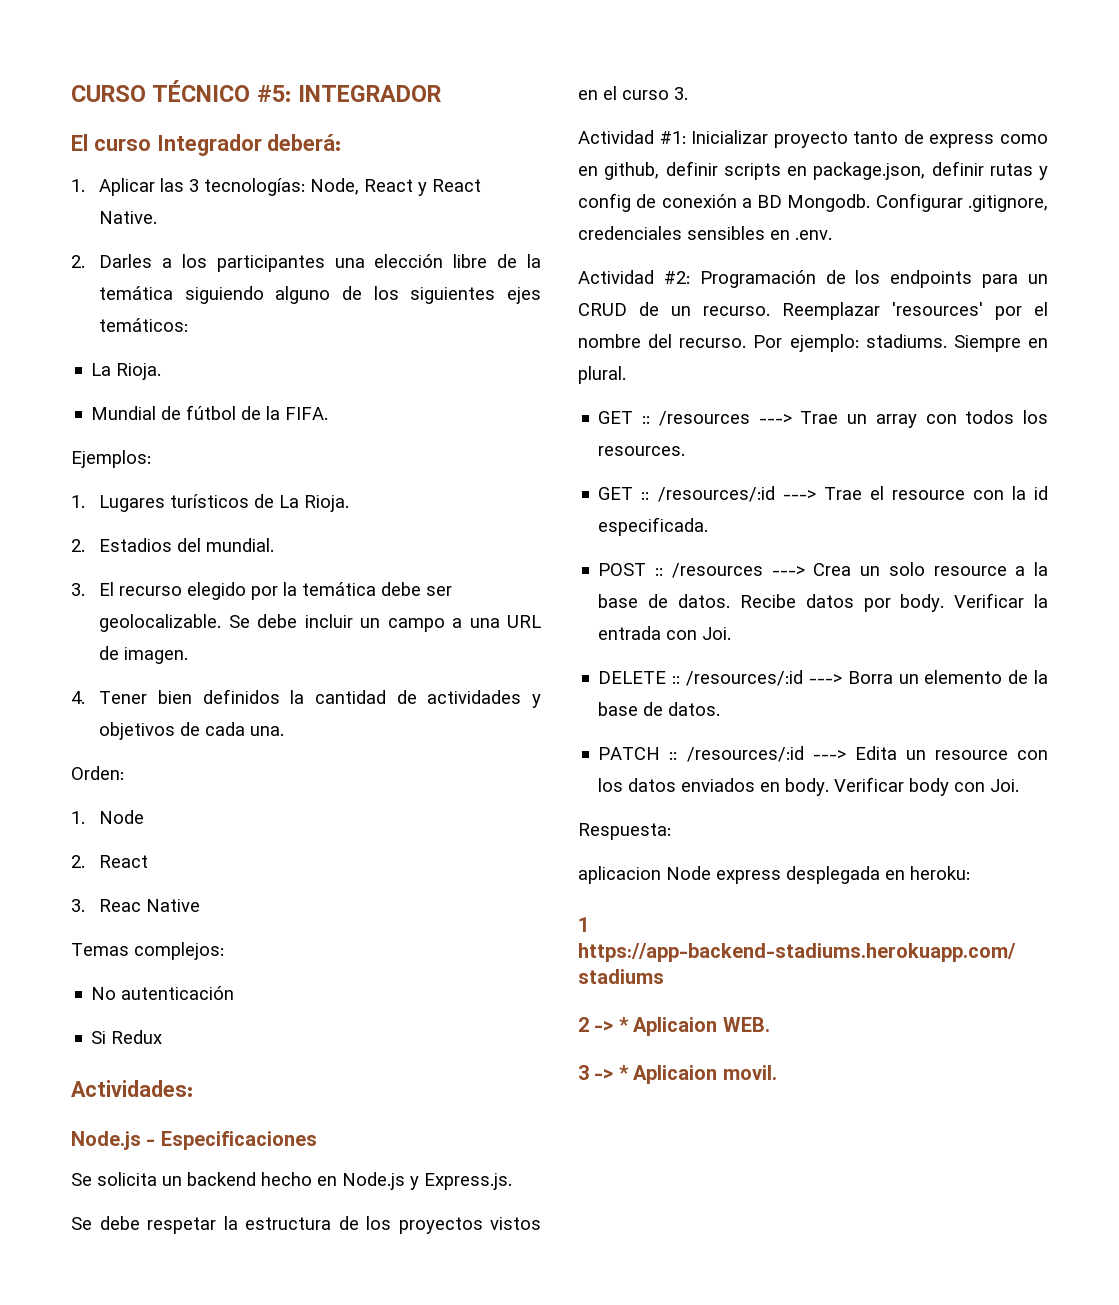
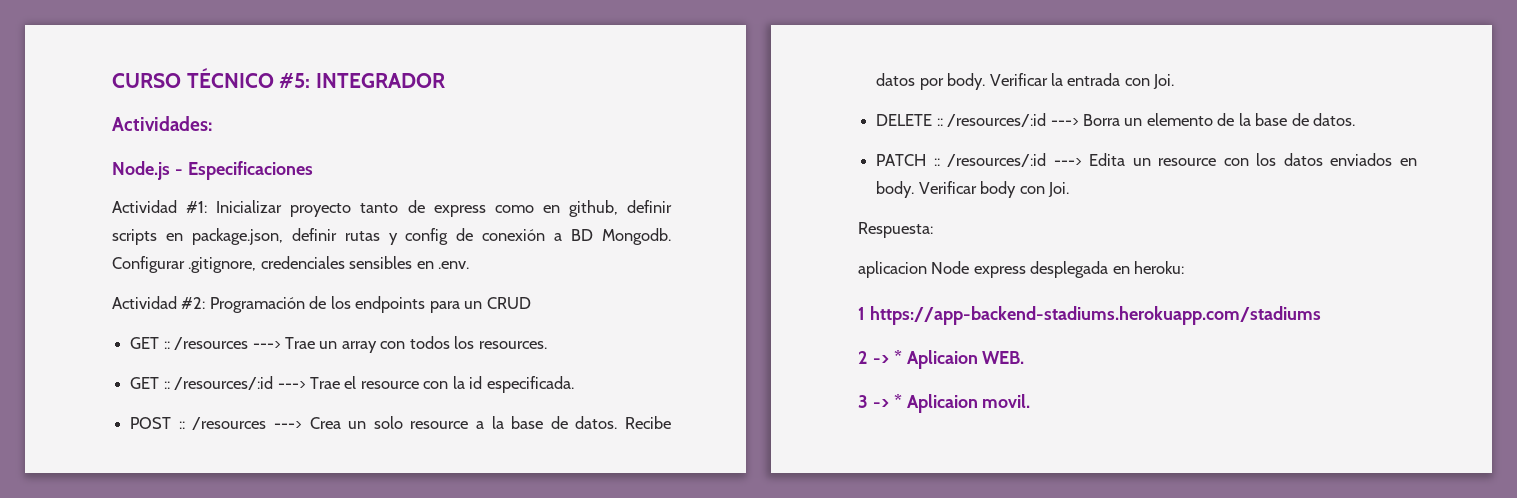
[71,134,342,156] [71,178,482,196] [99,211,158,224] [71,254,541,272] [99,286,542,304] [99,318,189,332] [91,363,162,380] [91,405,329,420] [71,450,151,468] [71,494,350,512] [71,538,275,552] [71,582,453,600] [99,614,541,632] [99,646,189,664] [71,689,541,708] [99,722,285,740] [71,766,124,780] [71,810,145,824] [71,855,149,868] [71,899,201,912] [71,942,224,960] [91,986,235,1000] [91,1030,163,1044] [71,1080,193,1097] [71,1131,317,1150] [71,1172,512,1190] [71,1216,541,1234] [578,86,688,100] El curso Integrador deberá: // 1. Aplicar las 3 tecnologías: Node, React y React Native. // 2. Darles a los participantes una elección libre de la temática siguiendo alguno de los siguientes ejes temáticos: // La Rioja. // Mundial de fútbol de la FIFA. // Ejemplos: // 1. Lugares turísticos de La Rioja. // 2. Estadios del mundial. // 3. El recurso elegido por la temática debe ser geolocalizable. Se debe incluir un campo a una URL de imagen. // 4. Tener bien definidos la cantidad de actividades y objetivos de cada una. // Orden: // 1. Node // 2. React // 3. Reac Native // Temas complejos: // No autenticación // Si Redux // Actividades: // Node.js - Especificaciones // Se solicita un backend hecho en Node.js y Express.js. // Se debe respetar la estructura de los proyectos vistos en el curso 3. -> [112,116,212,131] [112,161,313,180] Actividades: // Node.js - Especificaciones
[639,302,1048,320] [578,334,1048,352] [578,366,626,384] de un recurso. Reemplazar 'resources' por el nombre del recurso. Por ejemplo: stadiums. Siempre en plural. -> (531, 303) none

